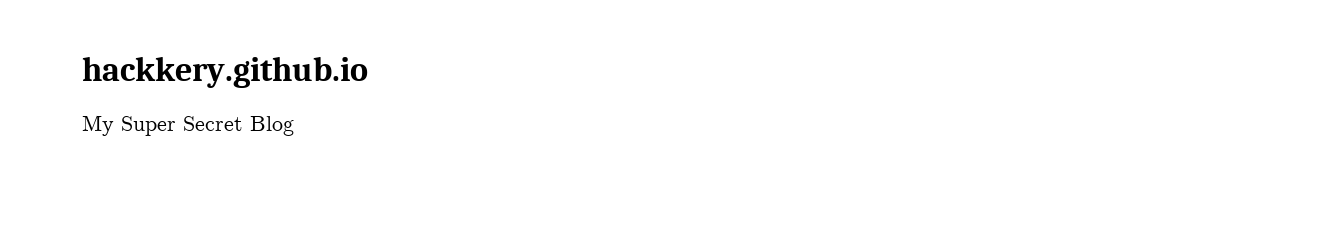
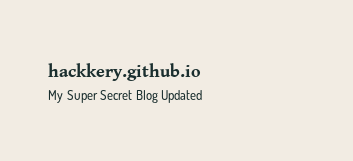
(294, 126) none -> [161,90,203,103] Updated

